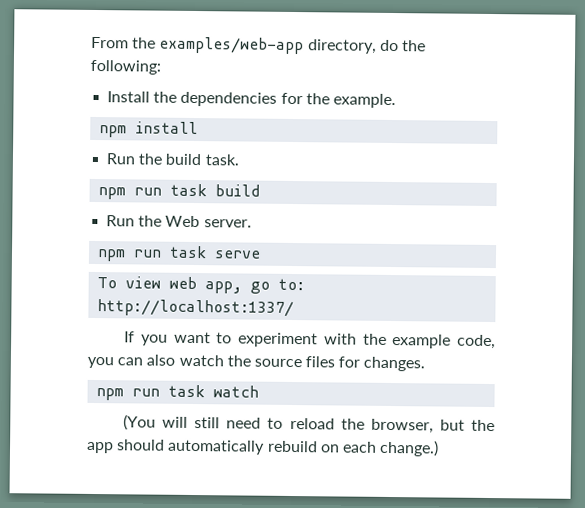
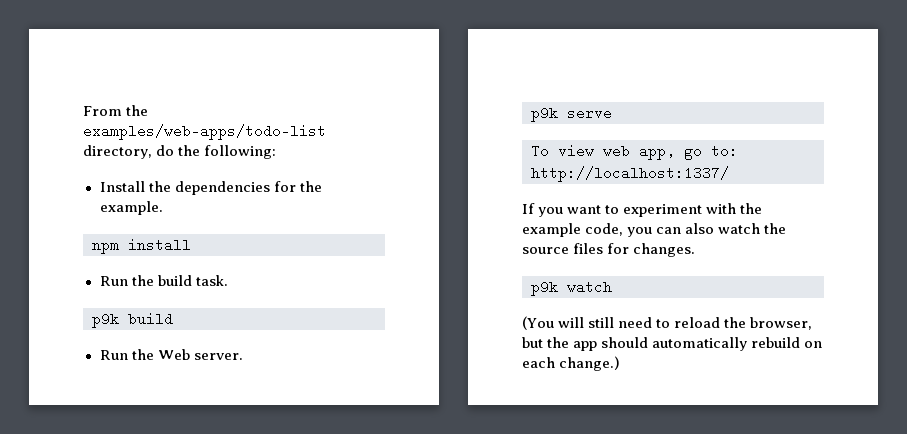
[159,36,305,55] examples/web-app -> [83,124,326,140] examples/web-apps/todo-list
[98,183,208,200] npm run task -> [92,312,119,328] p9k
[97,245,208,262] npm run task -> [531,106,558,122] p9k
[96,384,206,401] npm run task -> [531,280,558,296] p9k

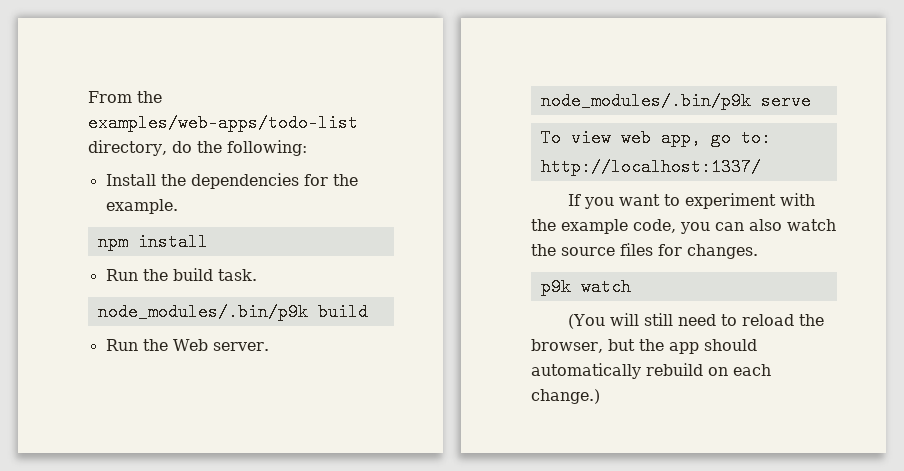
[92,312,119,328] p9k -> [97,303,308,321] node_modules/.bin/p9k
[531,106,558,122] p9k -> [540,92,751,110] node_modules/.bin/p9k

